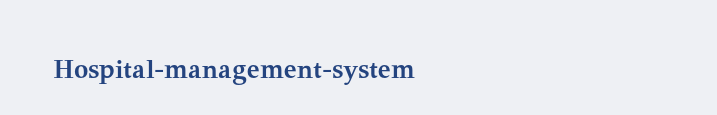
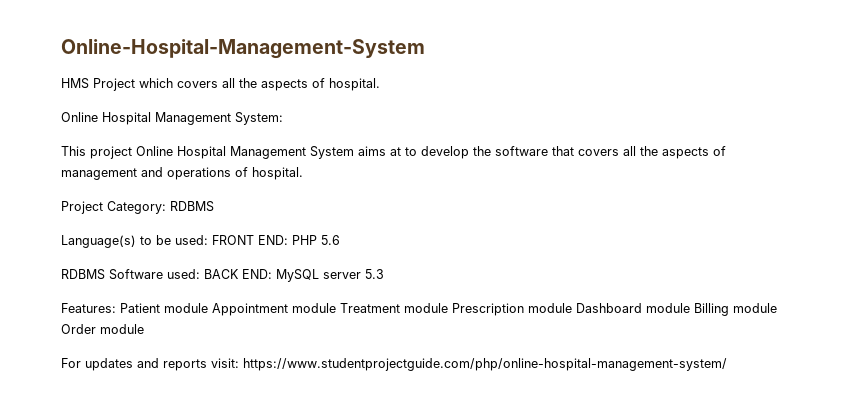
[53,60,415,85] Hospital-management-system -> [61,39,425,59] [61,78,380,91] [61,112,283,125] [61,146,726,159] [61,167,303,180] [61,201,214,214] [61,235,340,248] [61,269,384,282] [61,303,777,316] [61,324,144,334] [61,358,727,371] Online-Hospital-Management-System // HMS Project which covers all the aspects of hospital. // Online Hospital Management System: // This project Online Hospital Management System aims at to develop the software that covers all the aspects of management and operations of hospital. // Project Category: RDBMS // Language(s) to be used: FRONT END: PHP 5.6 // RDBMS Software used: BACK END: MySQL server 5.3 // Features: Patient module Appointment module Treatment module Prescription module Dashboard module Billing module Order module // For updates and reports visit: https://www.studentprojectguide.com/php/online-hospital-management-system/

